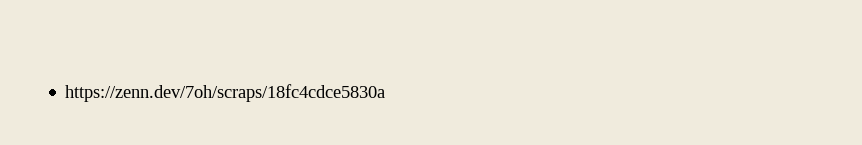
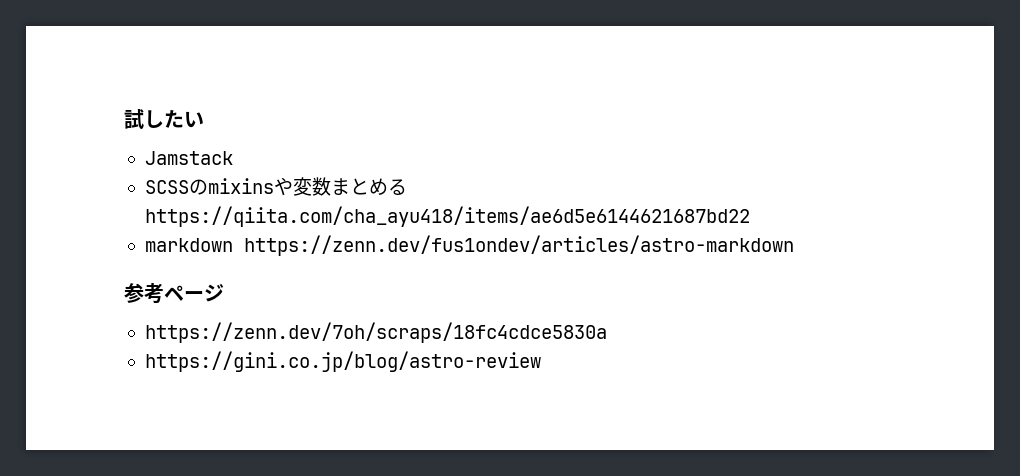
(65, 93) none -> [124,109,204,129] [144,151,233,165] [144,177,407,196] [144,206,750,227] [144,235,794,256] [124,283,224,304] 試したい // Jamstack // SCSSのmixinsや変数まとめるhttps://qiita.com/cha_ayu418/items/ae6d5e6144621687bd22 // markdown https://zenn.dev/fus1ondev/articles/astro-markdown // 参考ページ //
(386, 93) none -> [144,351,541,372] // https://gini.co.jp/blog/astro-review

